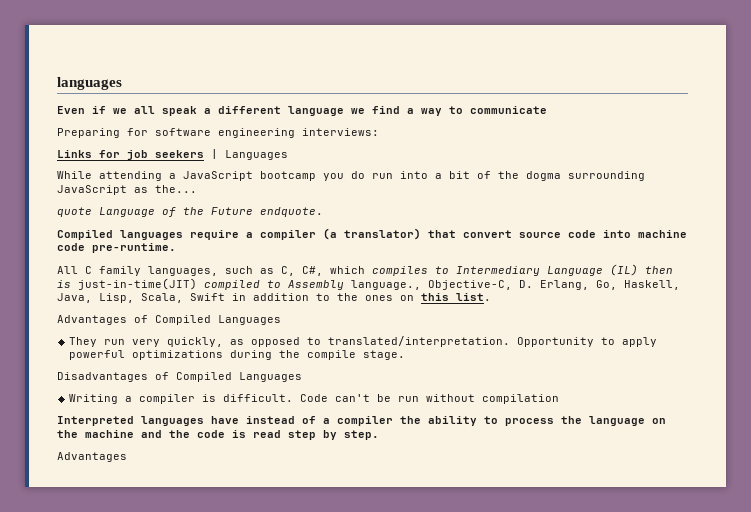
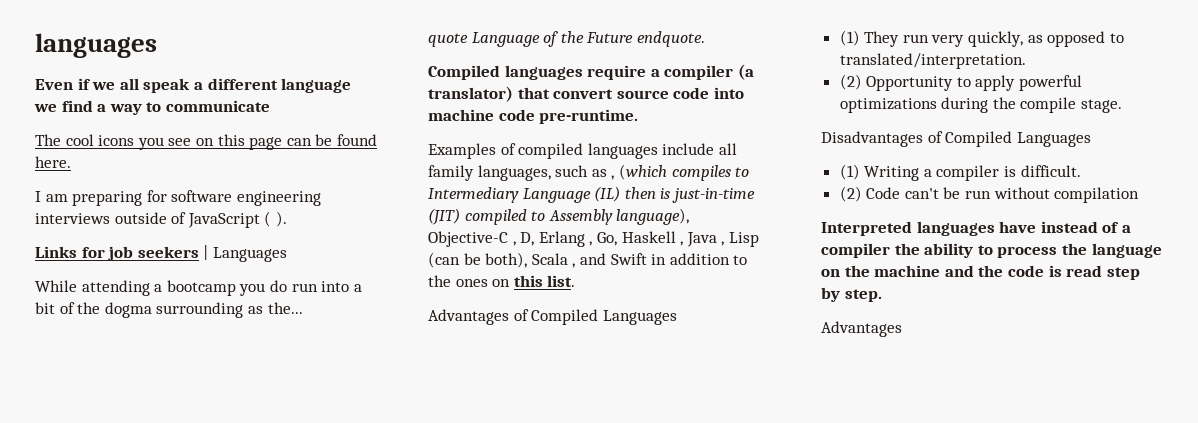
[57,128,379,138] Preparing for software engineering interviews: -> [35,134,377,150] [35,156,71,168] [35,190,321,206] [35,211,287,228] The cool icons you see on this page can be found here. // I am preparing for software engineering interviews outside of JavaScript ( ).
[183,171,253,181] JavaScript -> (163, 288) none
[57,185,127,195] JavaScript -> (244, 310) none
[57,266,92,274] All C -> [428,143,737,159] Examples of compiled languages include all
[281,266,365,276] C, C#, which -> [611,164,667,180] , (which
[78,278,197,290] just-in-time(JIT) -> [671,188,755,203] [428,208,460,225] just-in-time (JIT)
[351,280,680,290] [57,293,183,303] language., Objective-C, D. Erlang, Go, Haskell, Java, Lisp, Scala, -> [616,208,690,225] [428,231,759,247] [428,252,606,268] language), Objective-C , D, Erlang , Go, Haskell , Java , Lisp (can be both), Scala , and
(281, 320) none -> [839,30,860,46] (1)
(511, 341) none -> [839,74,862,90] // (2)
(302, 377) none -> [839,164,860,180] (1)
(294, 398) none -> [839,186,862,202] // (2)

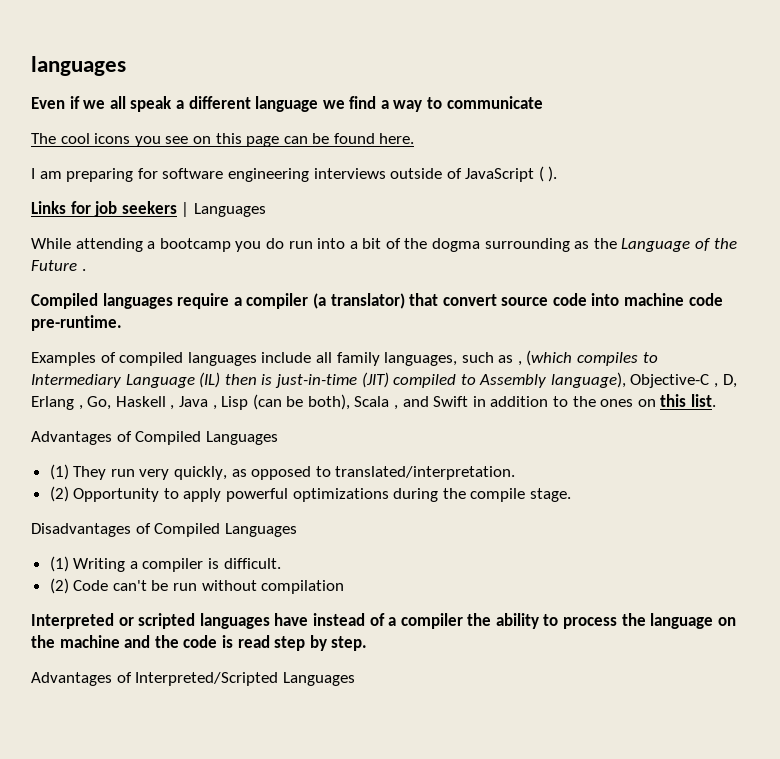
[267,302,303,314] [428,33,468,47] the... // quote -> [593,238,617,249] the
[636,31,705,47] endquote. -> [81,269,86,271] .
(912, 228) none -> [118,613,196,629] or scripted
(902, 329) none -> [116,672,355,686] of Interpreted/Scripted Languages

